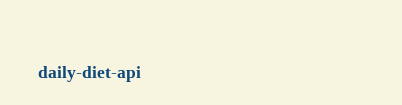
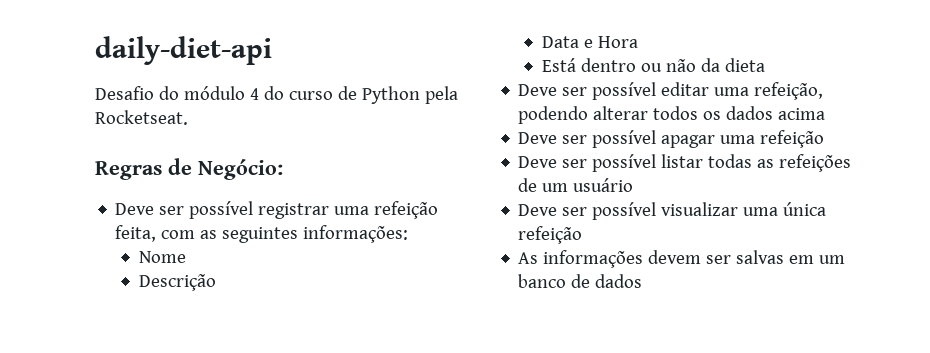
(141, 74) none -> [95,86,458,104] [95,110,188,125] [95,158,283,180] [115,201,439,219] [115,225,409,243] [138,251,186,263] [138,274,216,291] [541,36,638,48] [541,58,765,72] [518,82,824,100] [518,106,826,124] [518,130,825,148] [518,154,852,172] [518,178,634,192] [518,202,827,220] [518,226,583,244] [518,250,846,268] [518,274,643,288] // Desafio do módulo 4 do curso de Python pela Rocketseat. // Regras de Negócio: // Deve ser possível registrar uma refeição feita, com as seguintes informações: // Nome // Descrição // Data e Hora // Está dentro ou não da dieta // Deve ser possível editar uma refeição, podendo alterar todos os dados acima // Deve ser possível apagar uma refeição // Deve ser possível listar todas as refeições de um usuário // Deve ser possível visualizar uma única refeição // As informações devem ser salvas em um banco de dados

